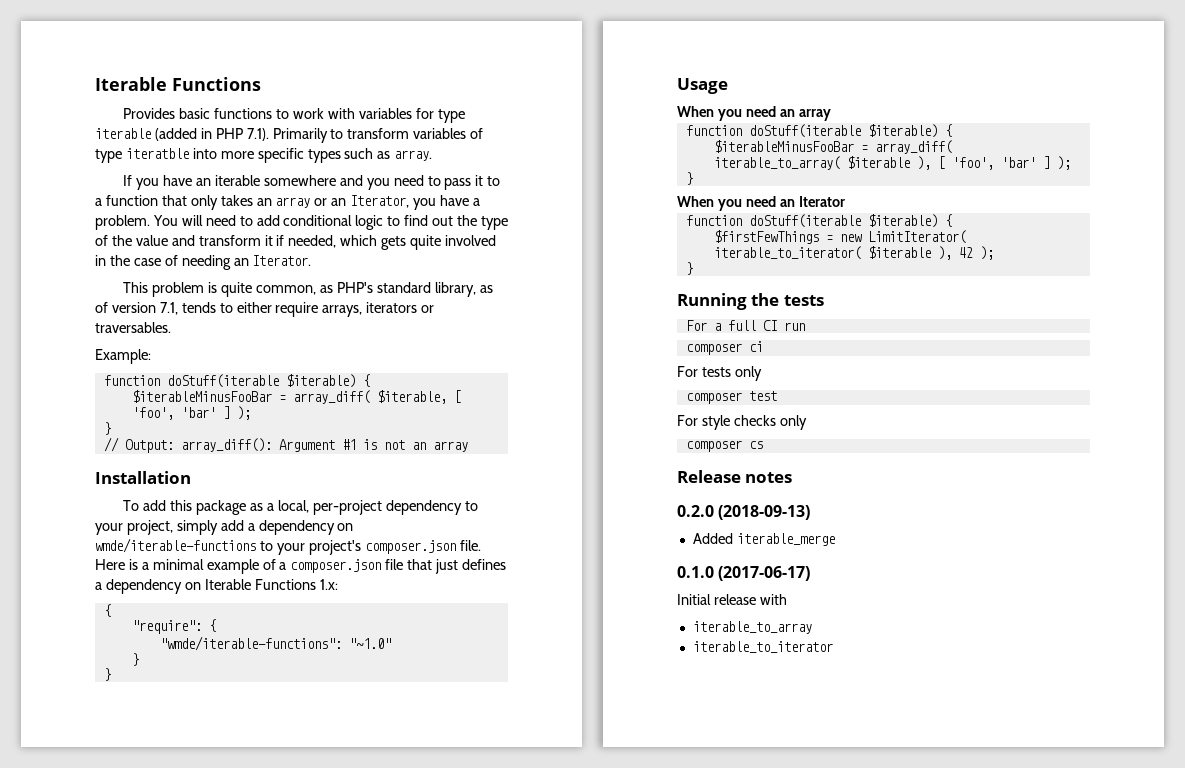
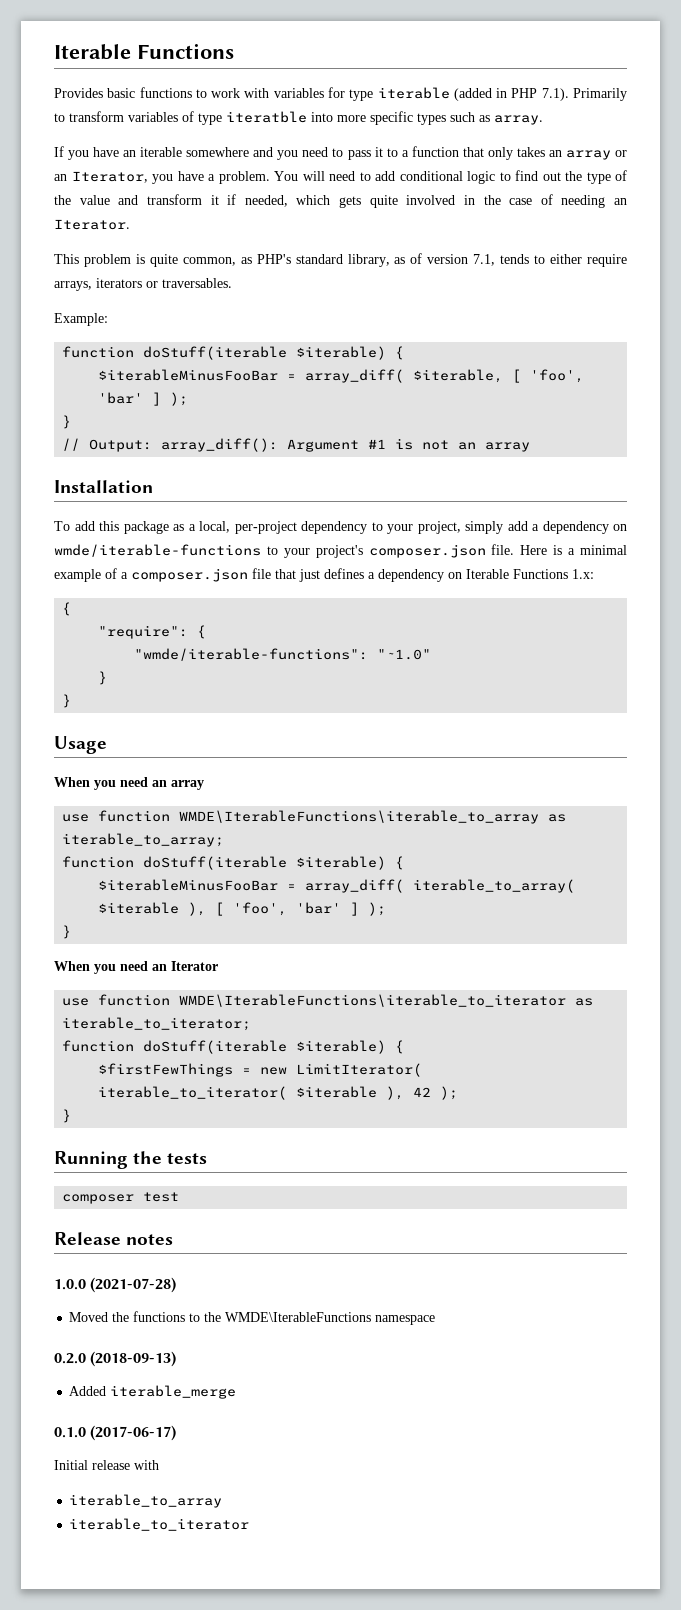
(831, 115) none -> [62,810,567,824] [62,833,225,847] // use function WMDE\IterableFunctions\iterable_to_array as iterable_to_array;
(845, 201) none -> [62,994,594,1007] [62,1017,252,1031] // use function WMDE\IterableFunctions\iterable_to_iterator as iterable_to_iterator;
[685,320,805,331] [685,341,763,355] [677,366,762,381] [685,391,777,404] [677,415,807,430] [685,440,763,452] [677,470,793,483] For a full CI run // composer ci // For tests only // composer test // For style checks only // composer cs // Release notes -> [62,1192,180,1204] [54,1232,174,1245] [54,1277,177,1293] [69,1311,436,1325] composer test // Release notes // 1.0.0 (2021-07-28) // Moved the functions to the WMDE\IterableFunctions namespace

